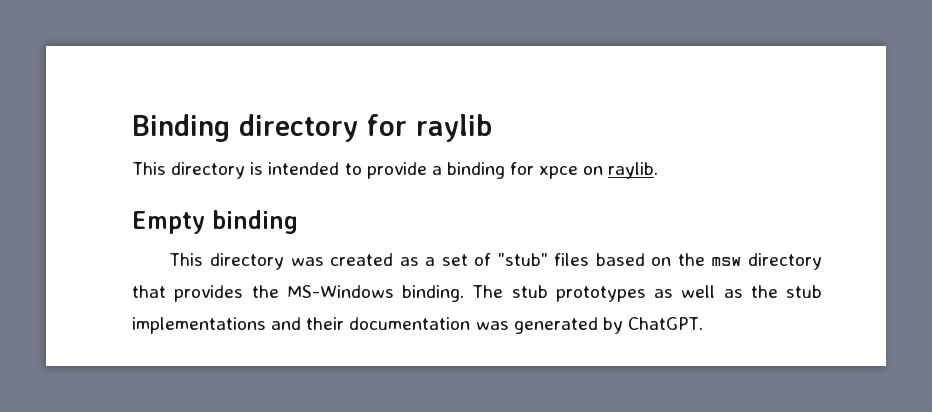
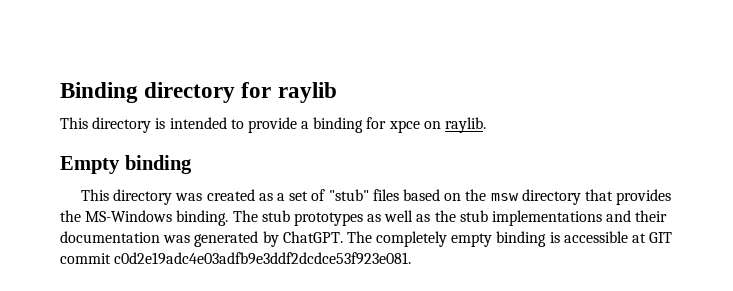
(703, 323) none -> [346,231,673,247] [60,252,412,265] The completely empty binding is accessible at GIT commit c0d2e19adc4e03adfb9e3ddf2dcdce53f923e081.

